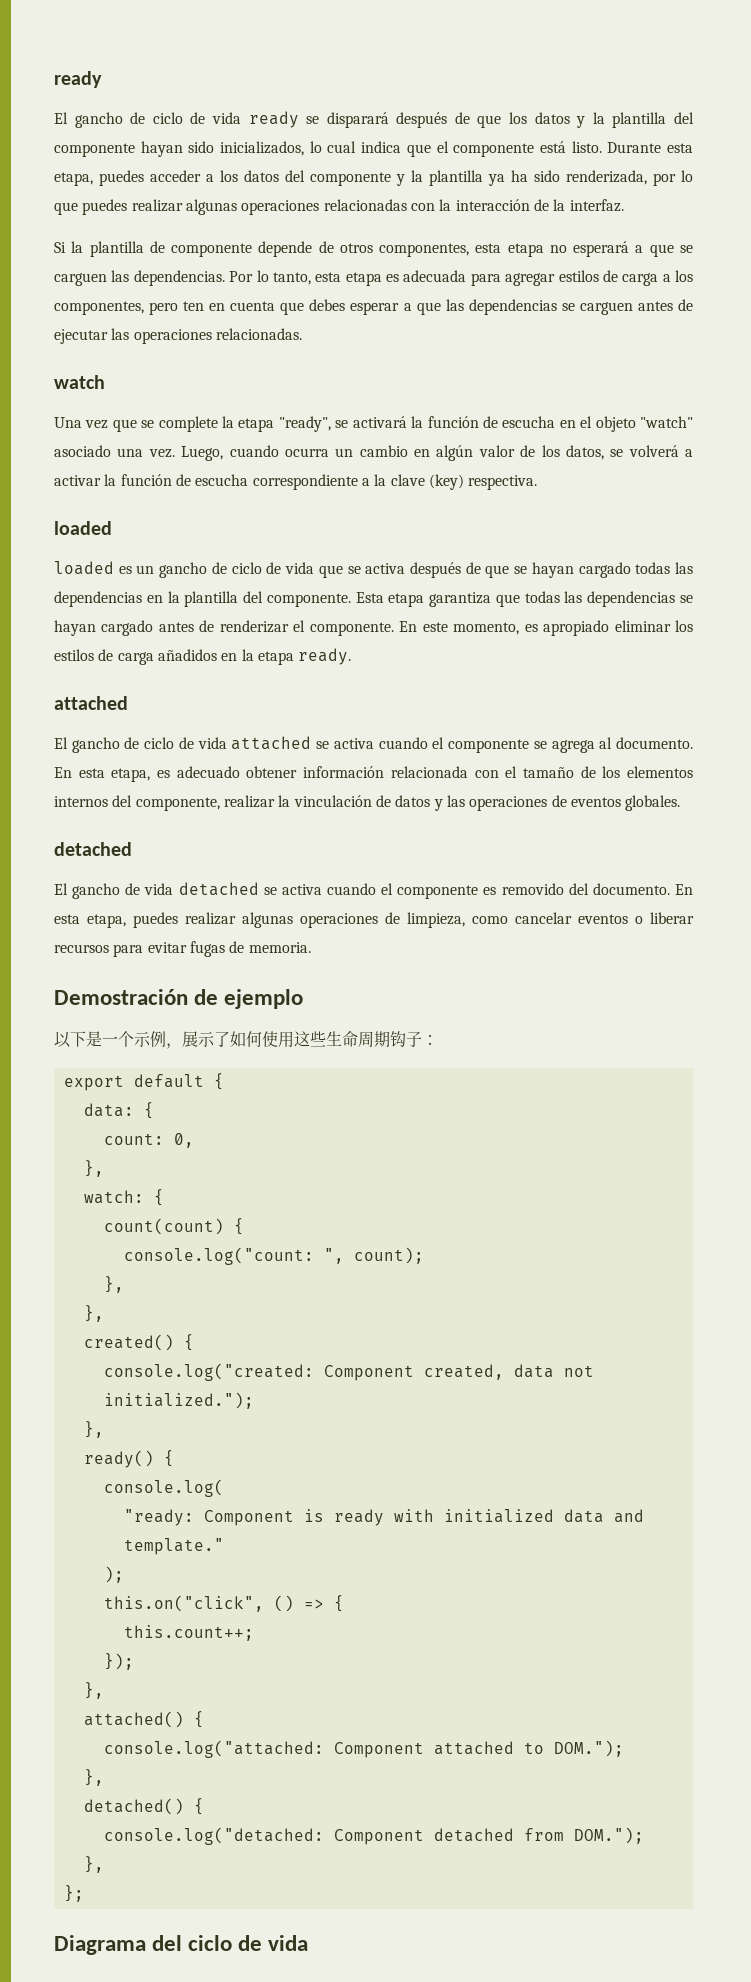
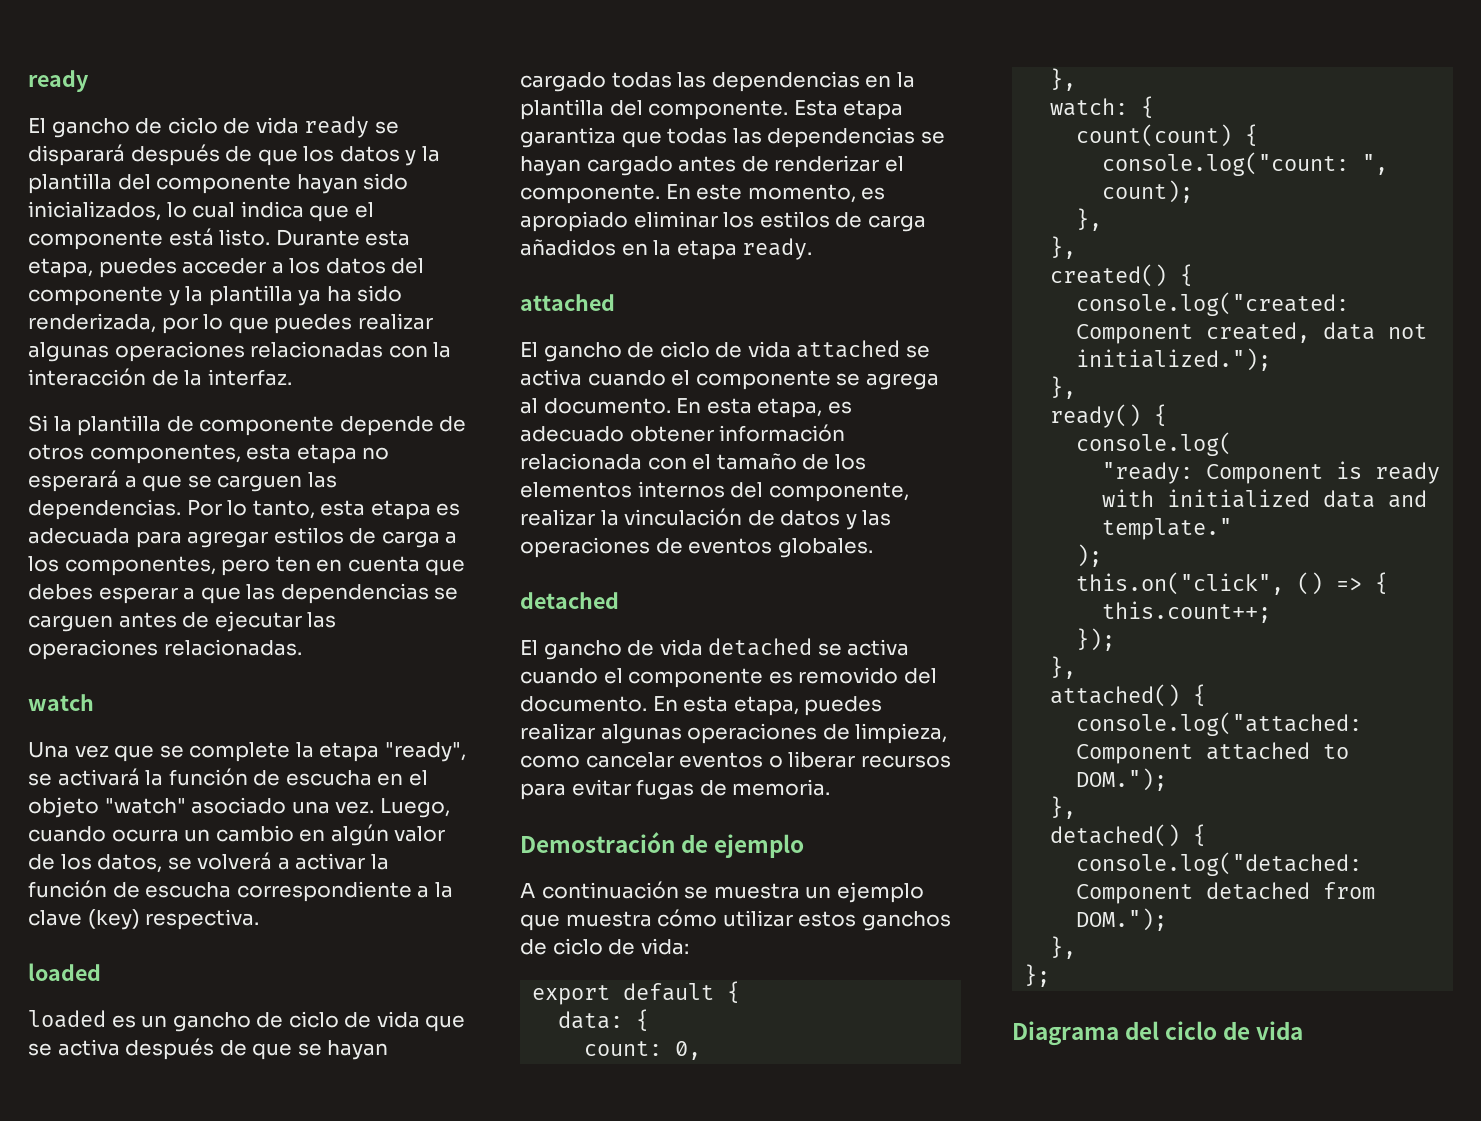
[54,1031,438,1049] 以下是一个示例，展示了如何使用这些生命周期钩子： -> [520,881,924,903] [520,909,951,931] [520,938,689,955] A continuación se muestra un ejemplo que muestra cómo utilizar estos ganchos de ciclo de vida:

